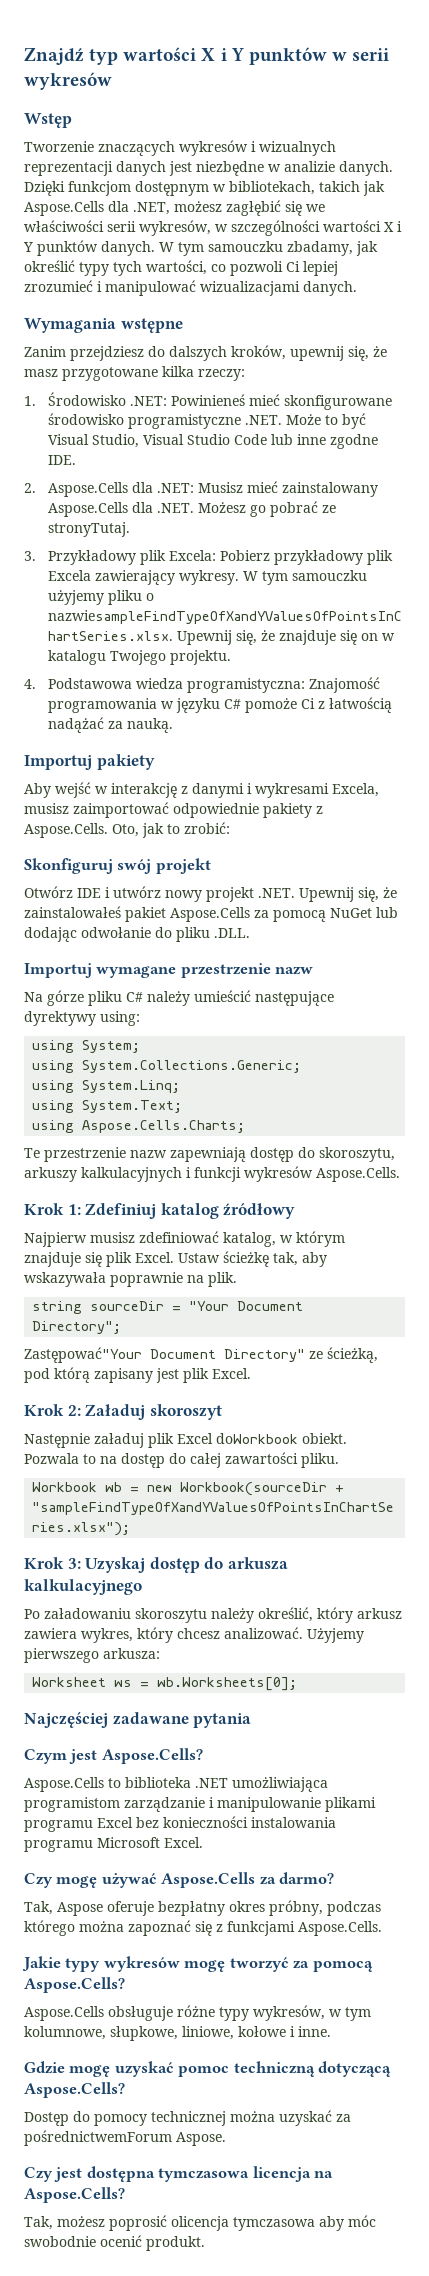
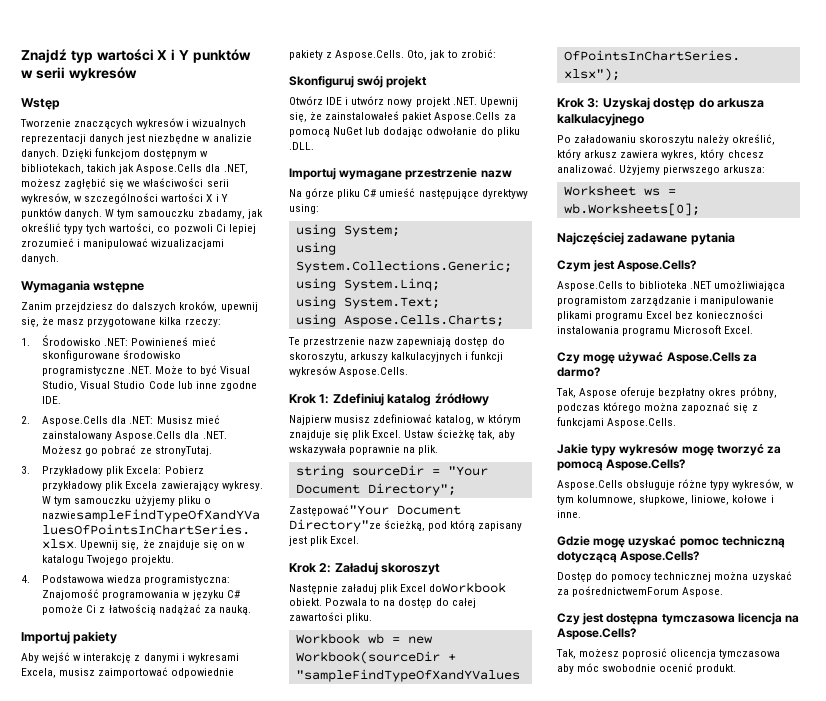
[147,990,251,1006] należy umieścić -> [379,188,416,197] umieść
[224,1349,323,1362] Directory" ze -> [289,519,381,532] Directory"ze

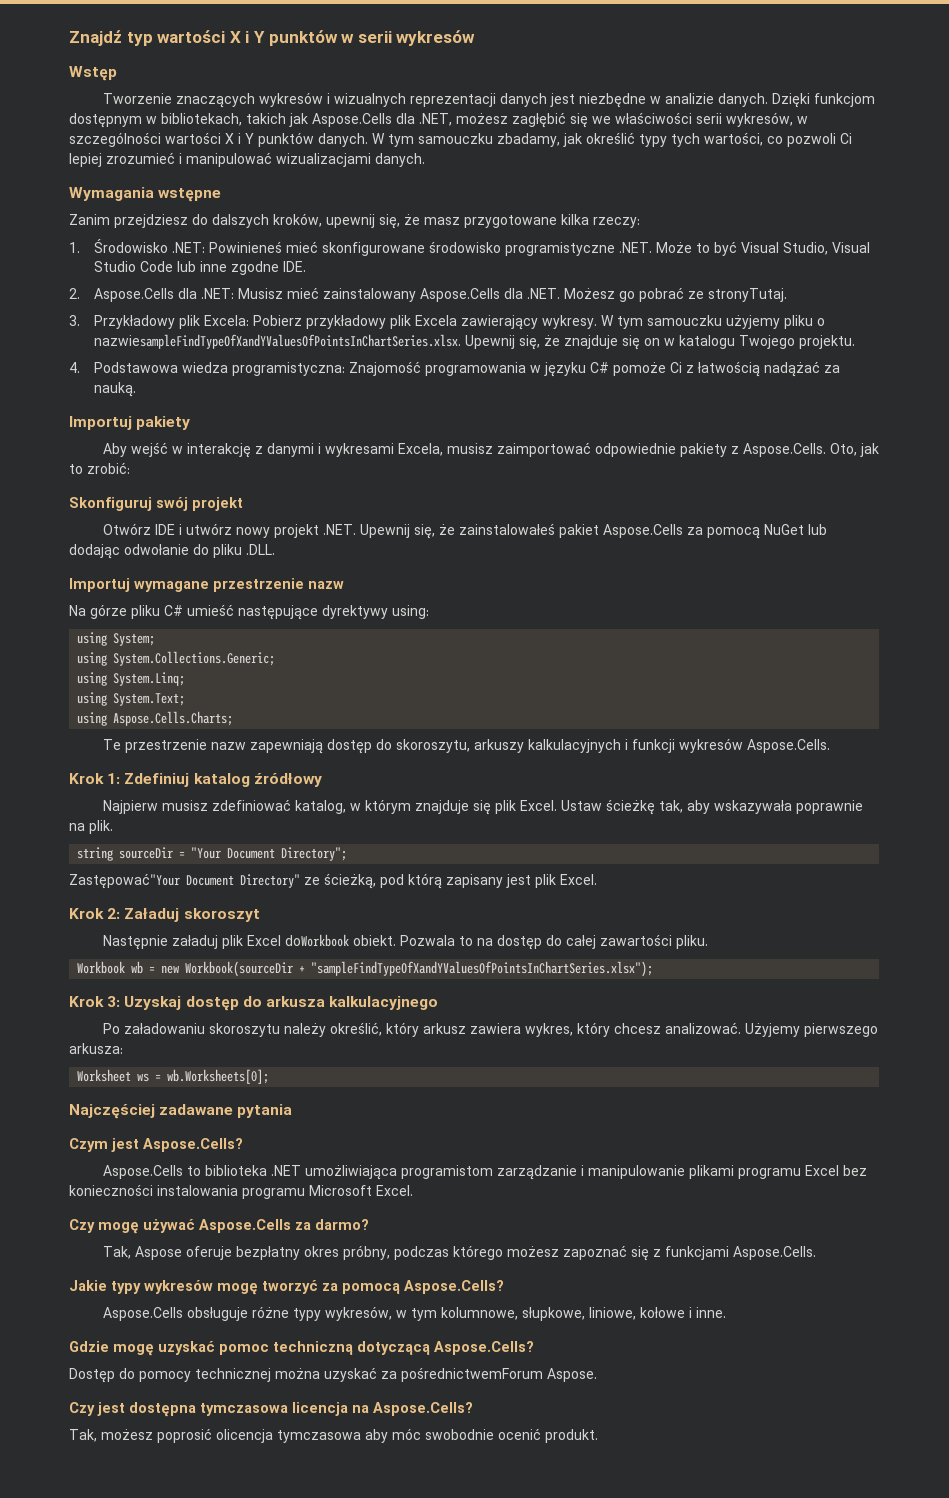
[289,519,381,532] Directory"ze -> [240,874,320,888] Directory" ze
[644,403,679,411] można -> [506,1246,559,1257] możesz

